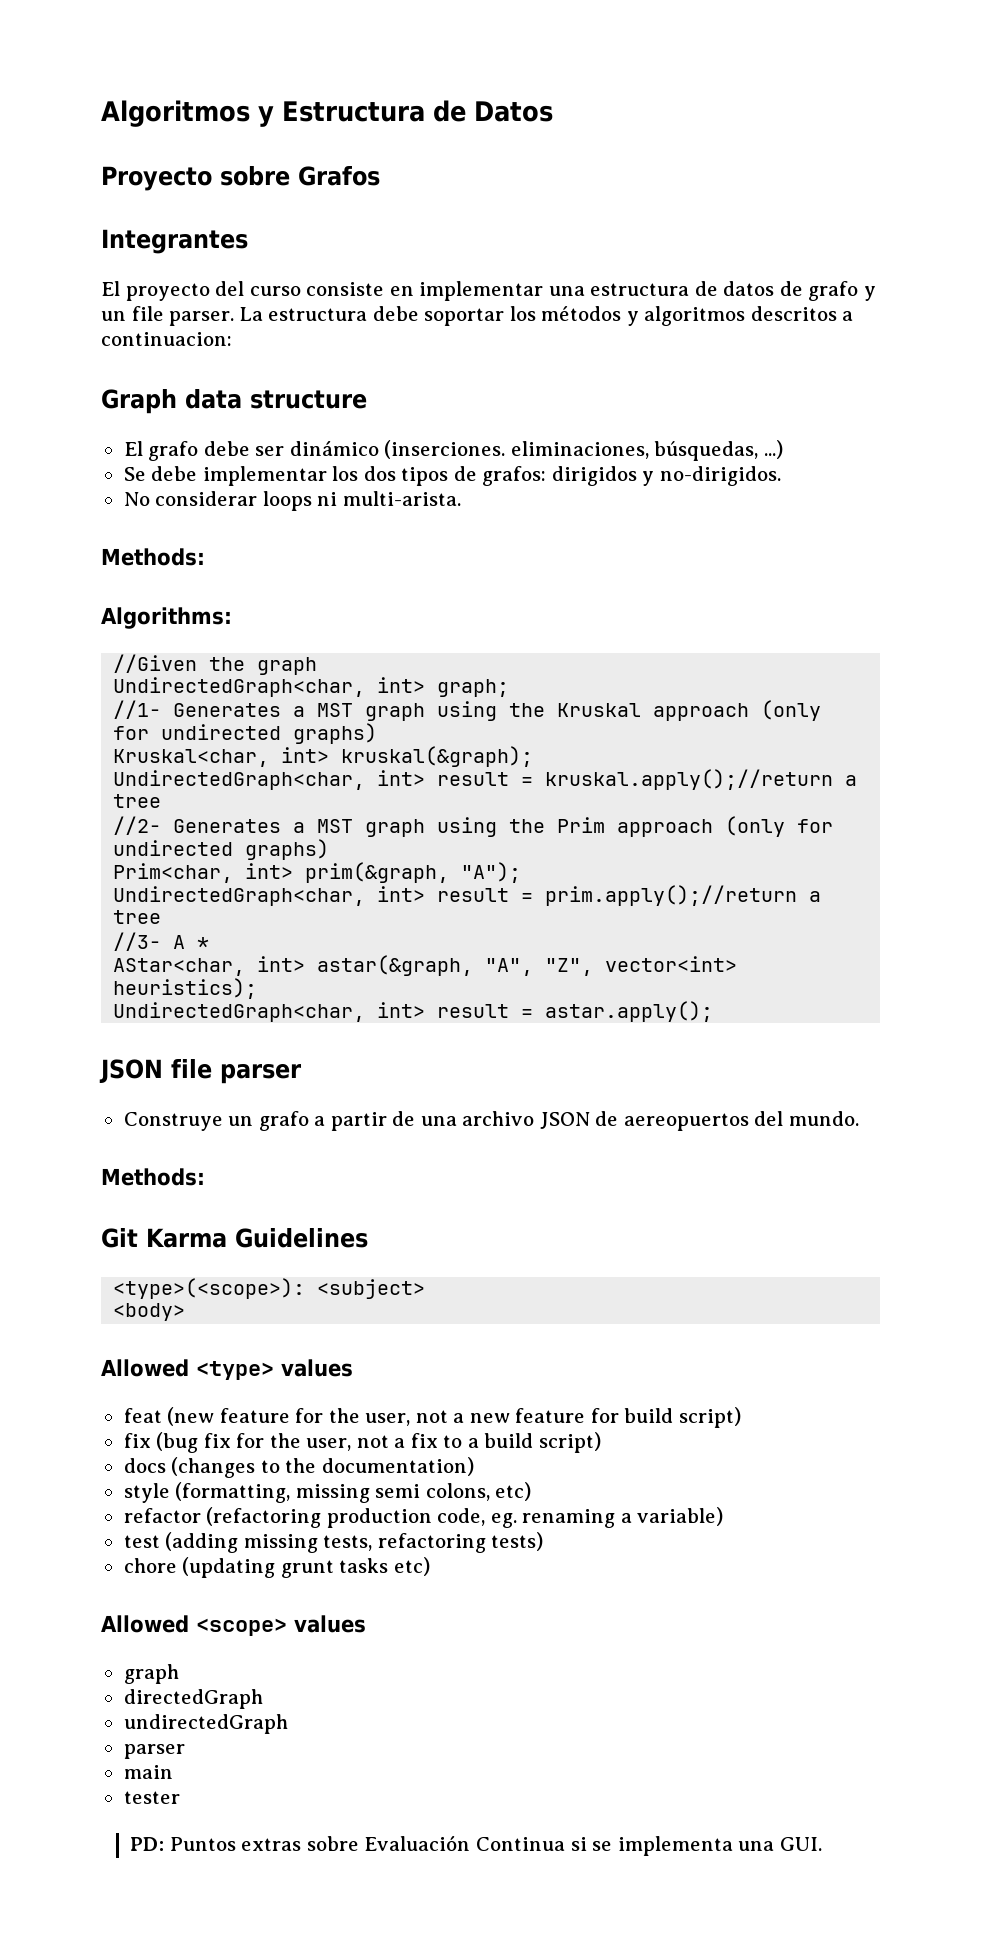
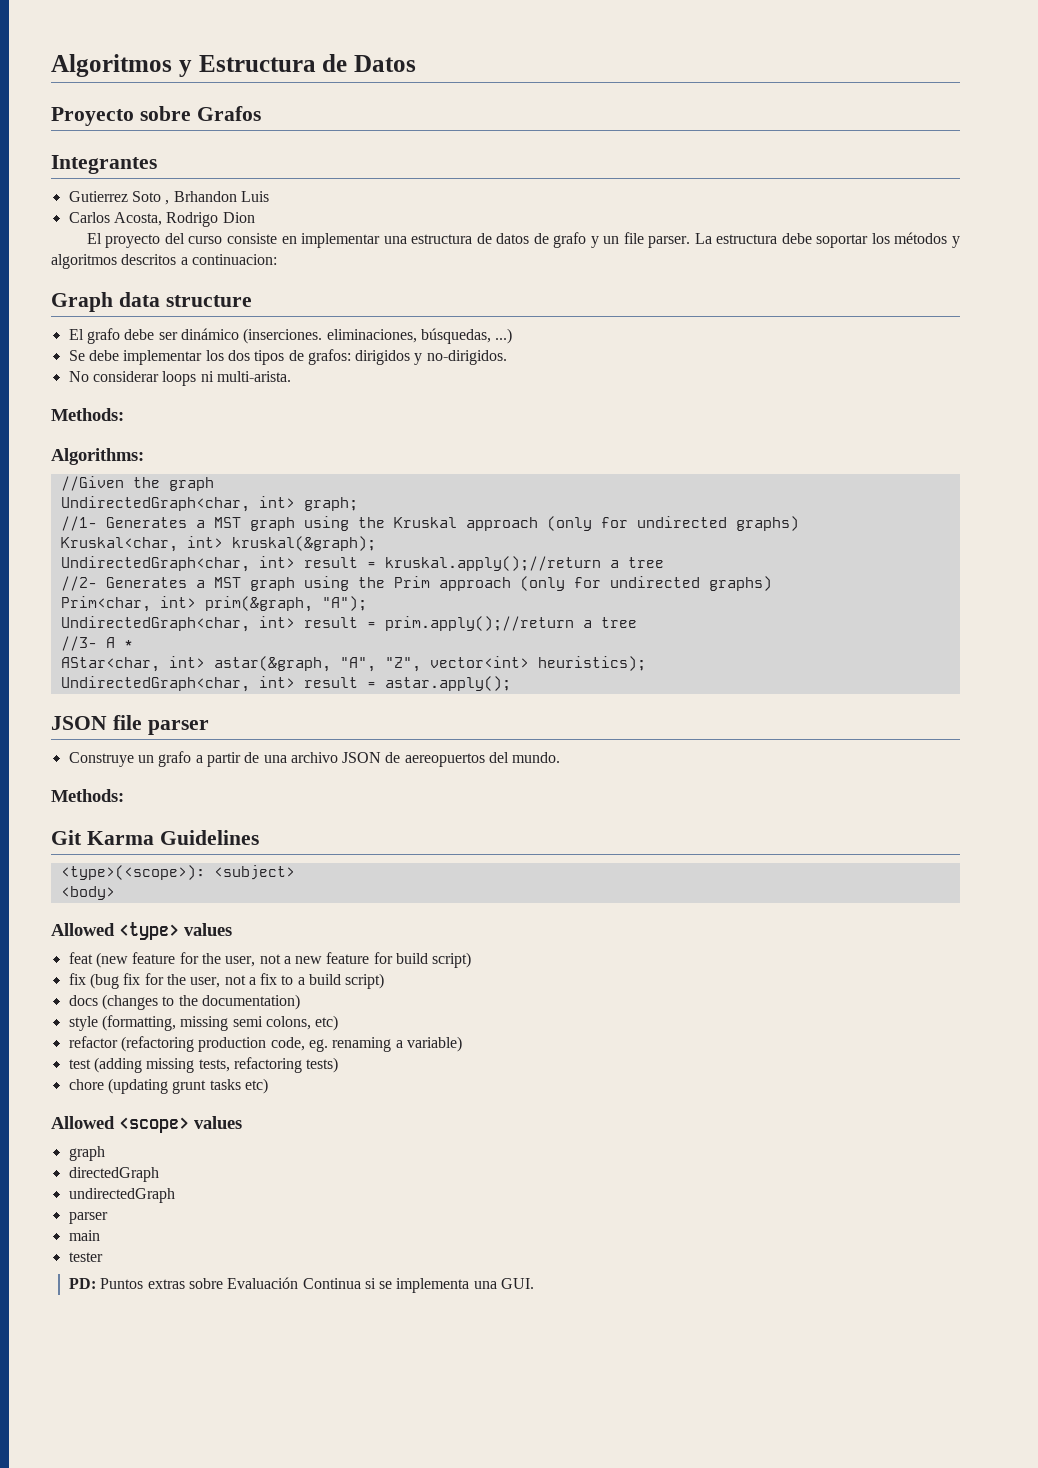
(248, 241) none -> [68,191,269,205] [68,212,255,227] // Gutierrez Soto , Brhandon Luis // Carlos Acosta, Rodrigo Dion

